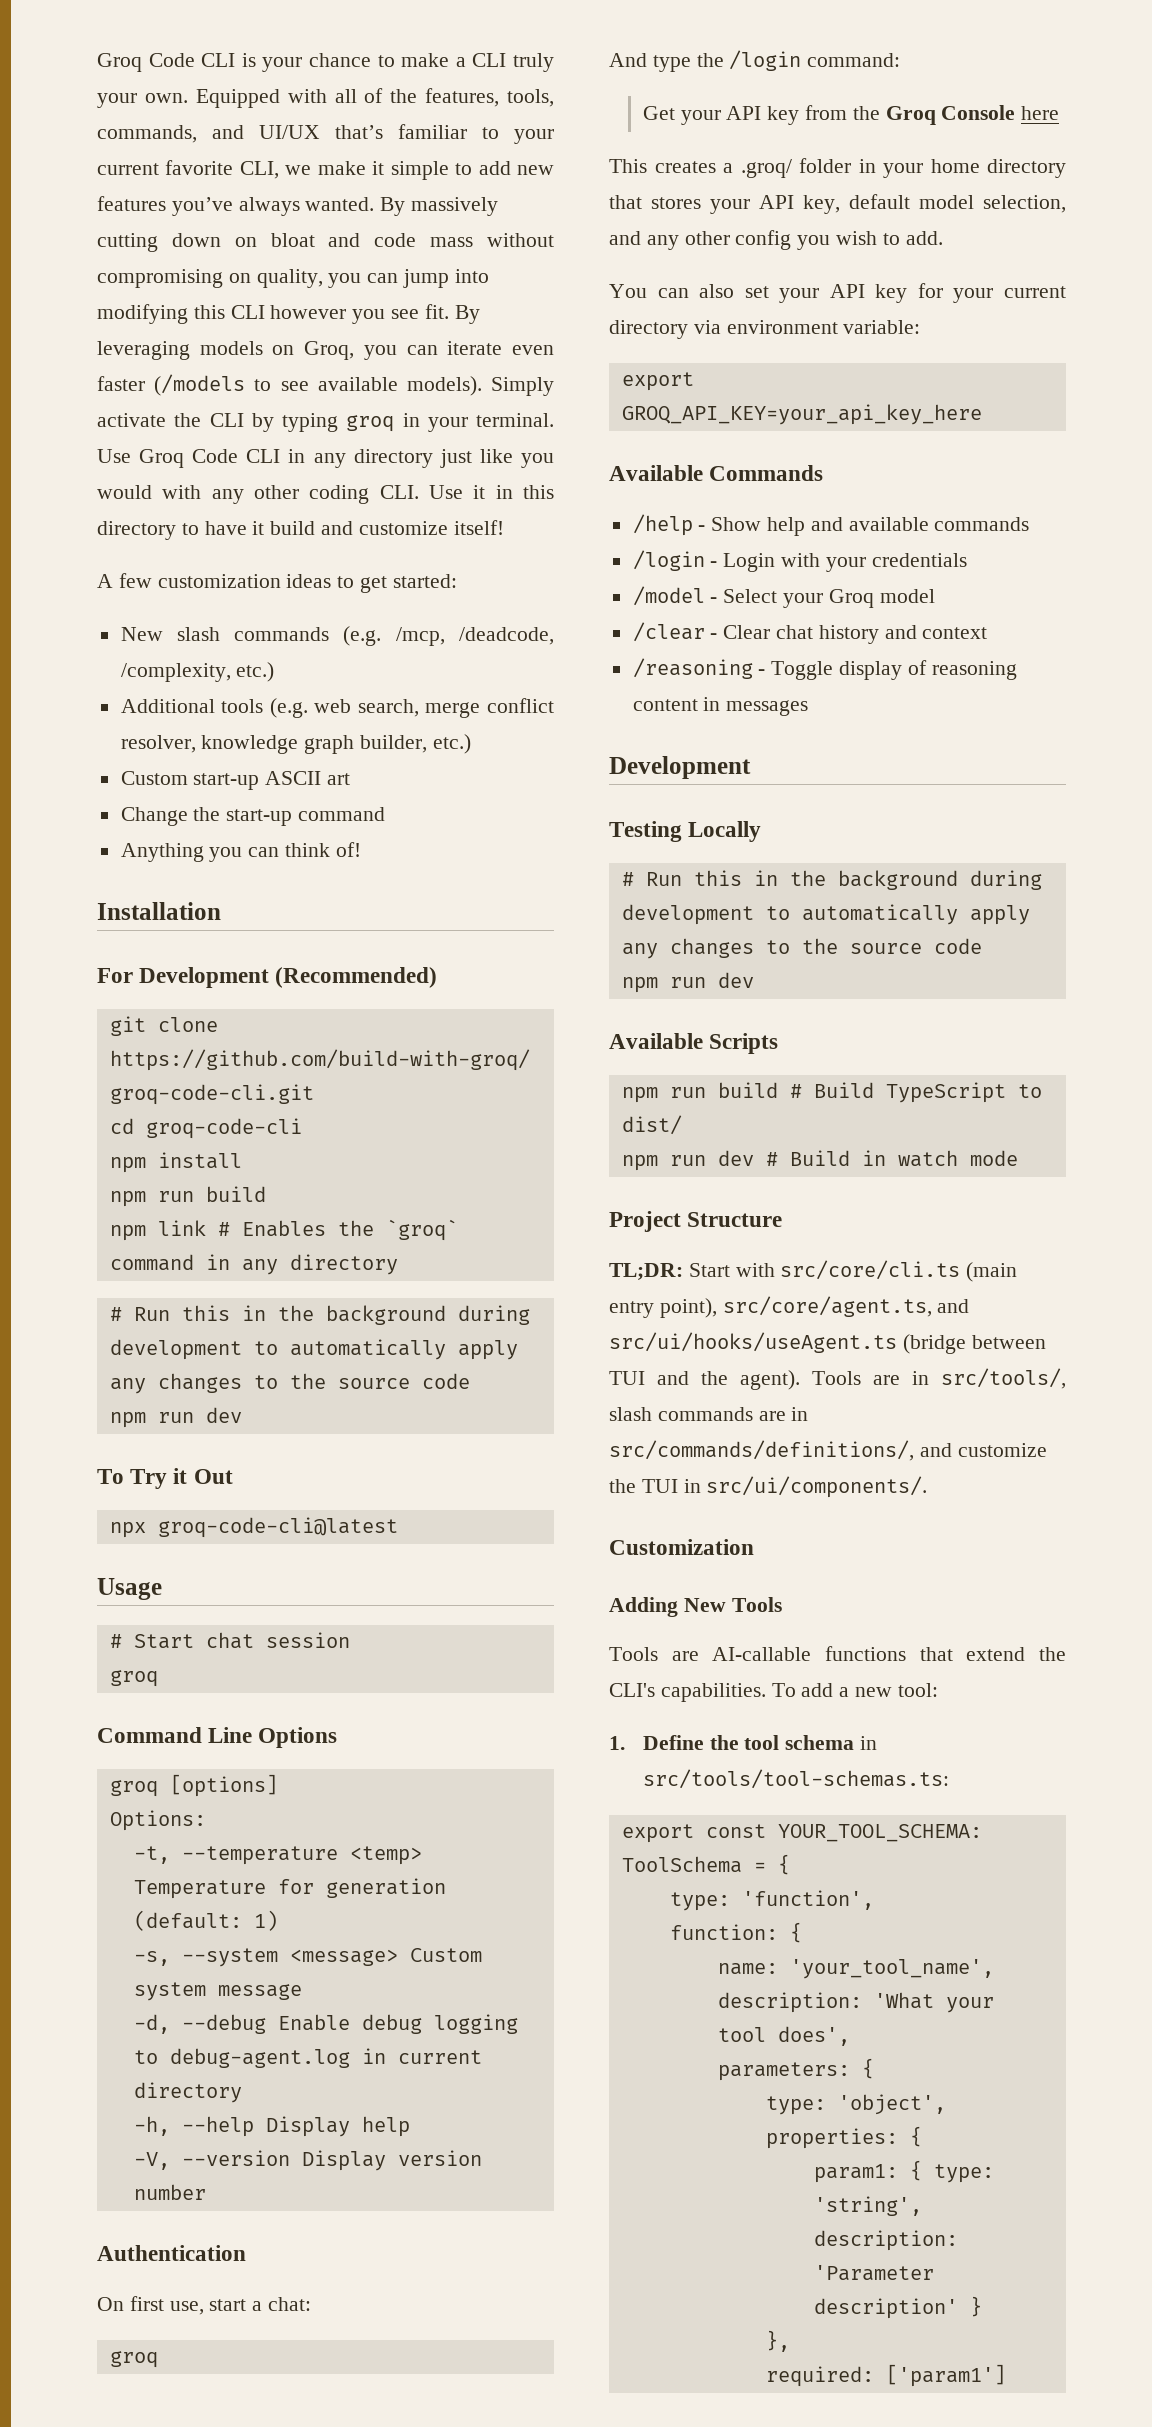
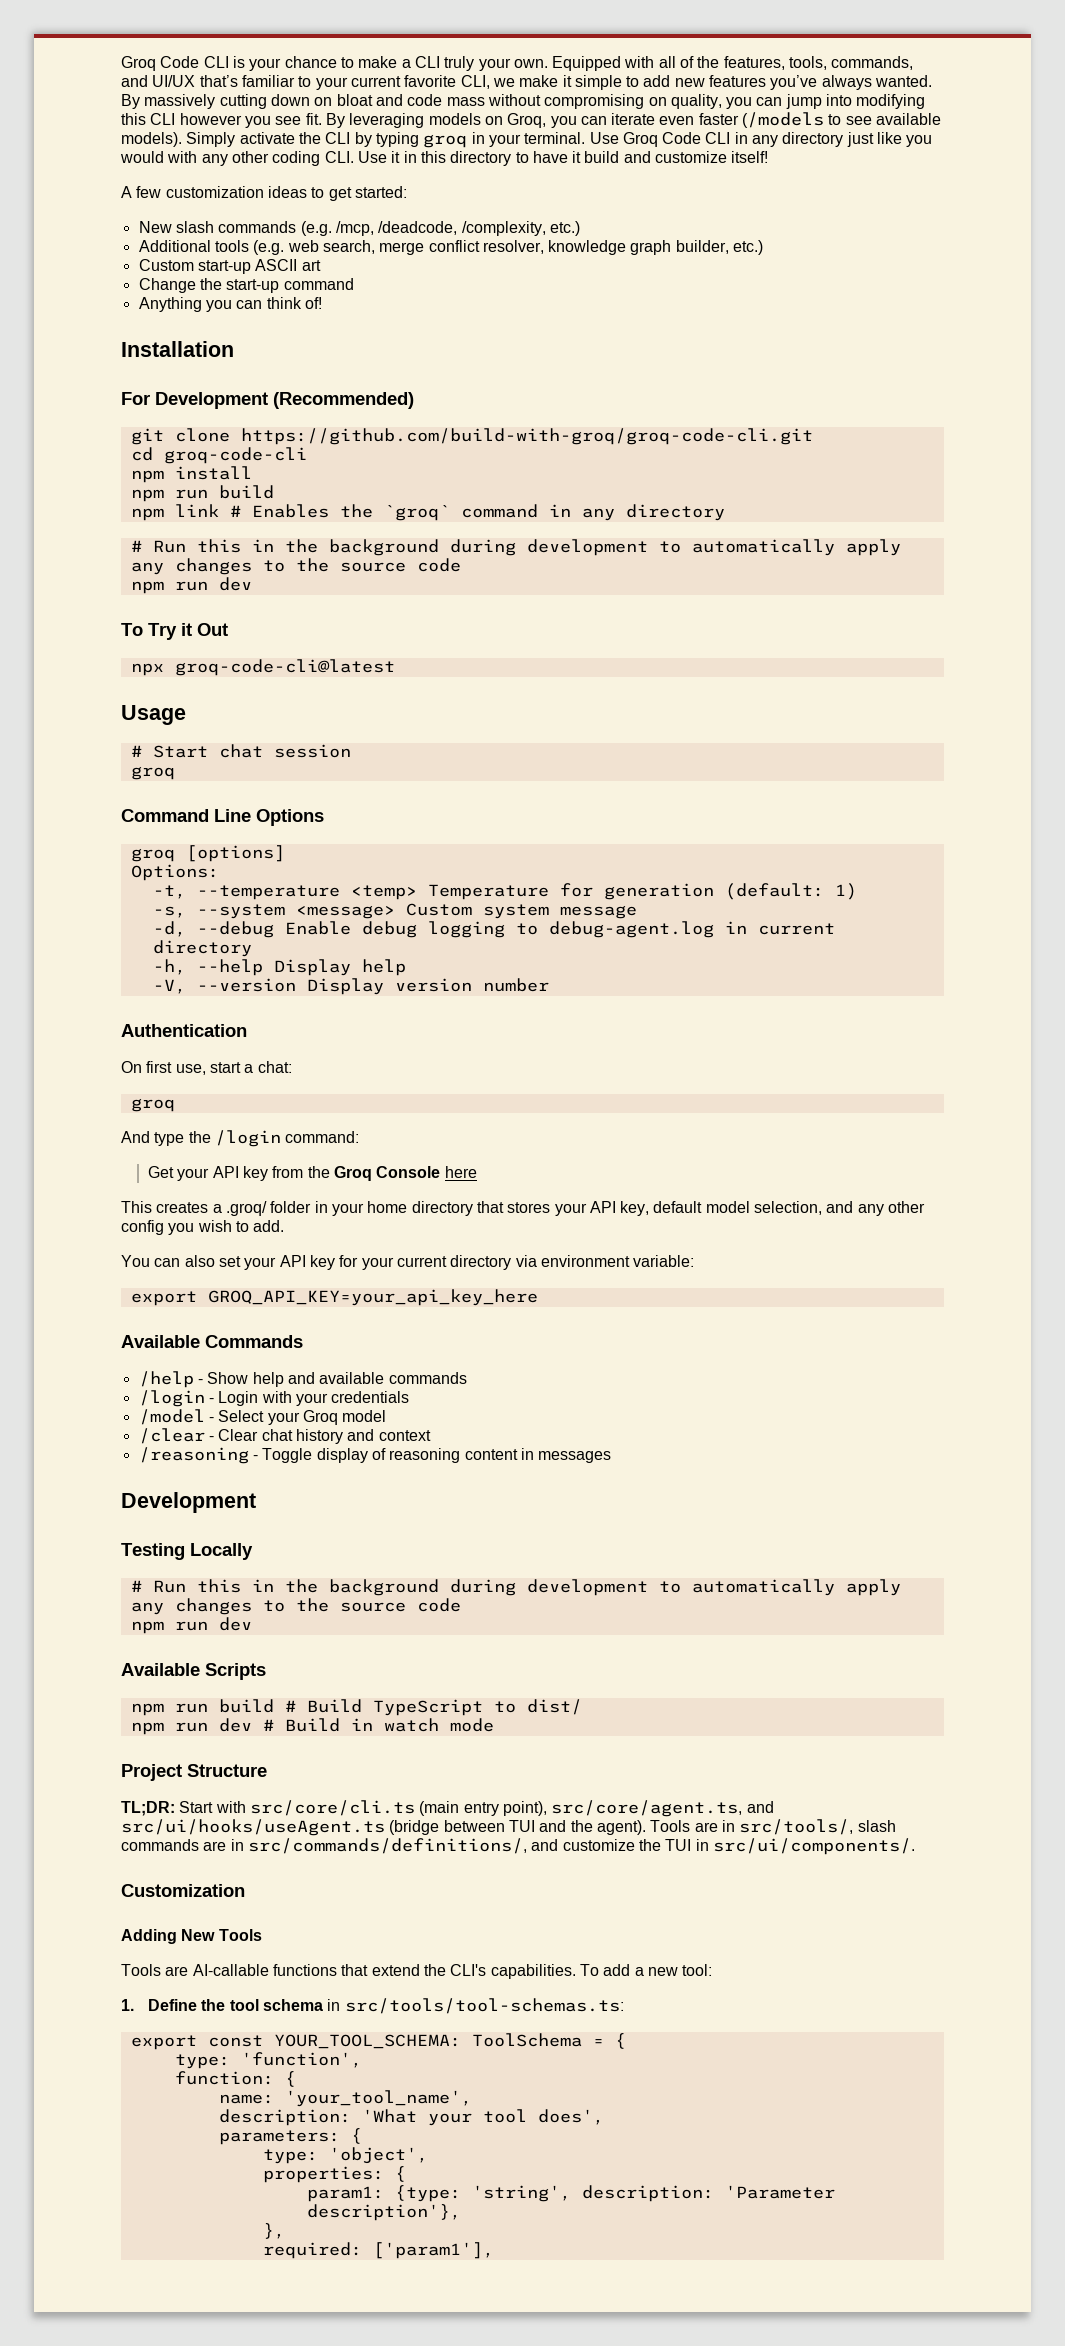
[909,2160,994,2183] { type: -> [394,2185,461,2202] {type:
[813,2296,982,2319] description' } -> [306,2204,461,2221] description'},
[885,2364,1006,2387] ['param1'] -> [372,2242,494,2259] ['param1'],

